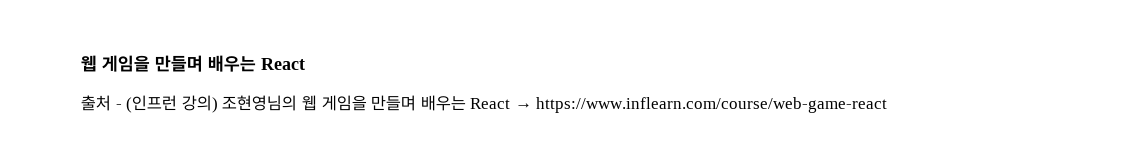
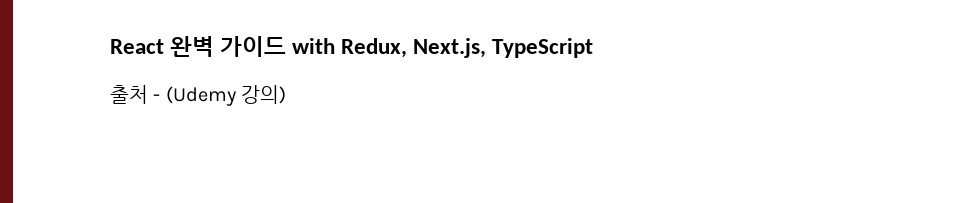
[81,55,305,72] [81,95,888,113] 웹 게임을 만들며 배우는 React // 출처 - (인프런 강의) 조현영님의 웹 게임을 만들며 배우는 React → https://www.inflearn.com/course/web-game-react -> [110,36,594,58] [110,85,287,106] React 완벽 가이드 with Redux, Next.js, TypeScript // 출처 - (Udemy 강의)

